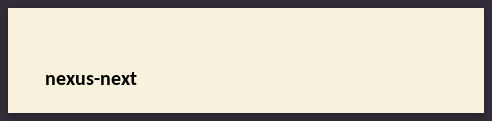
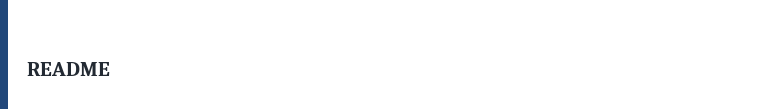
[45,72,137,85] nexus-next -> [27,62,110,76] README

